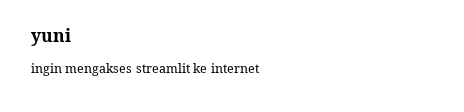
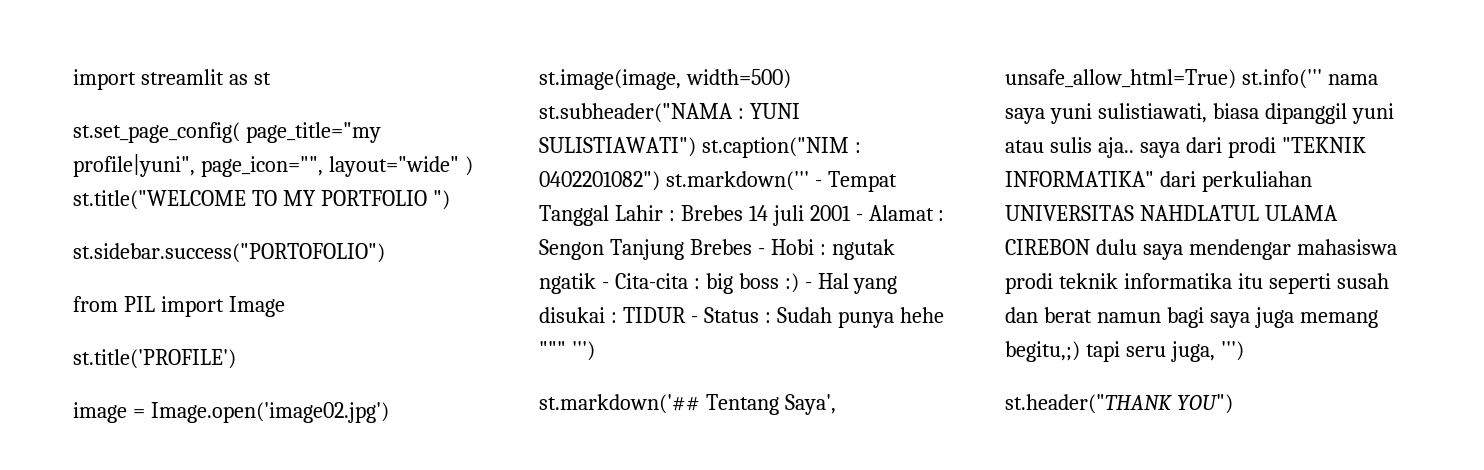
[31,28,71,46] [31,63,260,76] yuni // ingin mengakses streamlit ke internet -> [73,69,271,90] [73,122,381,143] [73,154,473,177] [73,190,450,210] [73,243,385,263] [73,296,285,317] [73,349,236,369] [73,402,389,423] [539,69,791,90] [539,103,800,123] [539,137,861,158] [539,171,897,192] [539,205,945,226] [539,239,895,260] [539,273,898,294] [539,307,944,328] [539,341,595,361] [539,394,836,415] [1005,69,1378,89] [1005,103,1394,124] [1005,137,1366,158] [1005,171,1312,192] [1005,205,1338,221] [1005,239,1397,260] [1005,273,1389,294] [1005,307,1378,328] [1005,341,1244,362] [1005,394,1233,414] import streamlit as st // st.set_page_config( page_title="my profile|yuni", page_icon="", layout="wide" ) st.title("WELCOME TO MY PORTFOLIO ") // st.sidebar.success("PORTOFOLIO") // from PIL import Image // st.title('PROFILE') // image = Image.open('image02.jpg') st.image(image, width=500) st.subheader("NAMA : YUNI SULISTIAWATI") st.caption("NIM : 0402201082") st.markdown(''' - Tempat Tanggal Lahir : Brebes 14 juli 2001 - Alamat : Sengon Tanjung Brebes - Hobi : ngutak ngatik - Cita-cita : big boss :) - Hal yang disukai : TIDUR - Status : Sudah punya hehe """ ''') // st.markdown('## Tentang Saya', unsafe_allow_html=True) st.info(''' nama saya yuni sulistiawati, biasa dipanggil yuni atau sulis aja.. saya dari prodi "TEKNIK INFORMATIKA" dari perkuliahan UNIVERSITAS NAHDLATUL ULAMA CIREBON dulu saya mendengar mahasiswa prodi teknik informatika itu seperti susah dan berat namun bagi saya juga memang begitu,;) tapi seru juga, ''') // st.header("THANK YOU")

